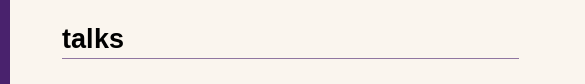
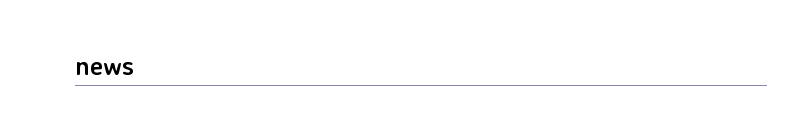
[62,28,124,48] talks -> [75,62,134,75] news

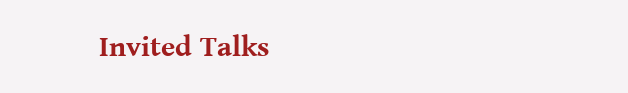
[75,62,134,75] news -> [99,34,269,56] Invited Talks

